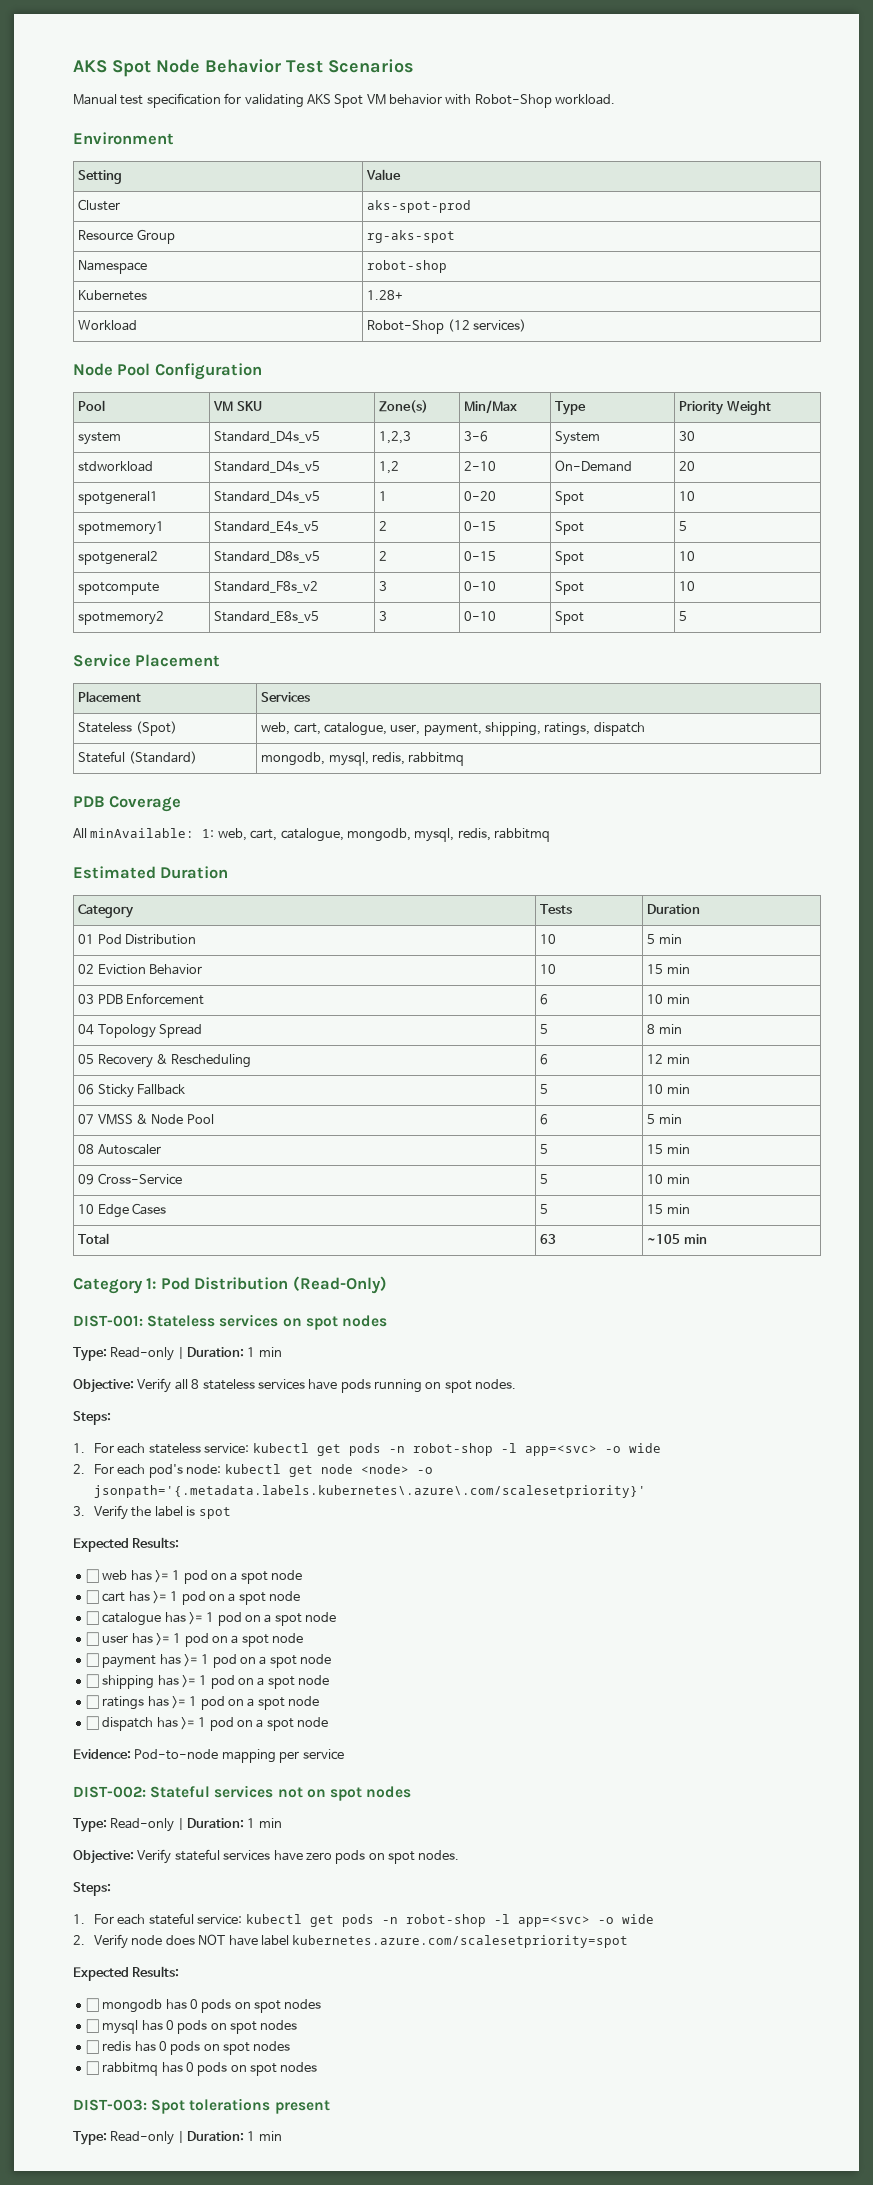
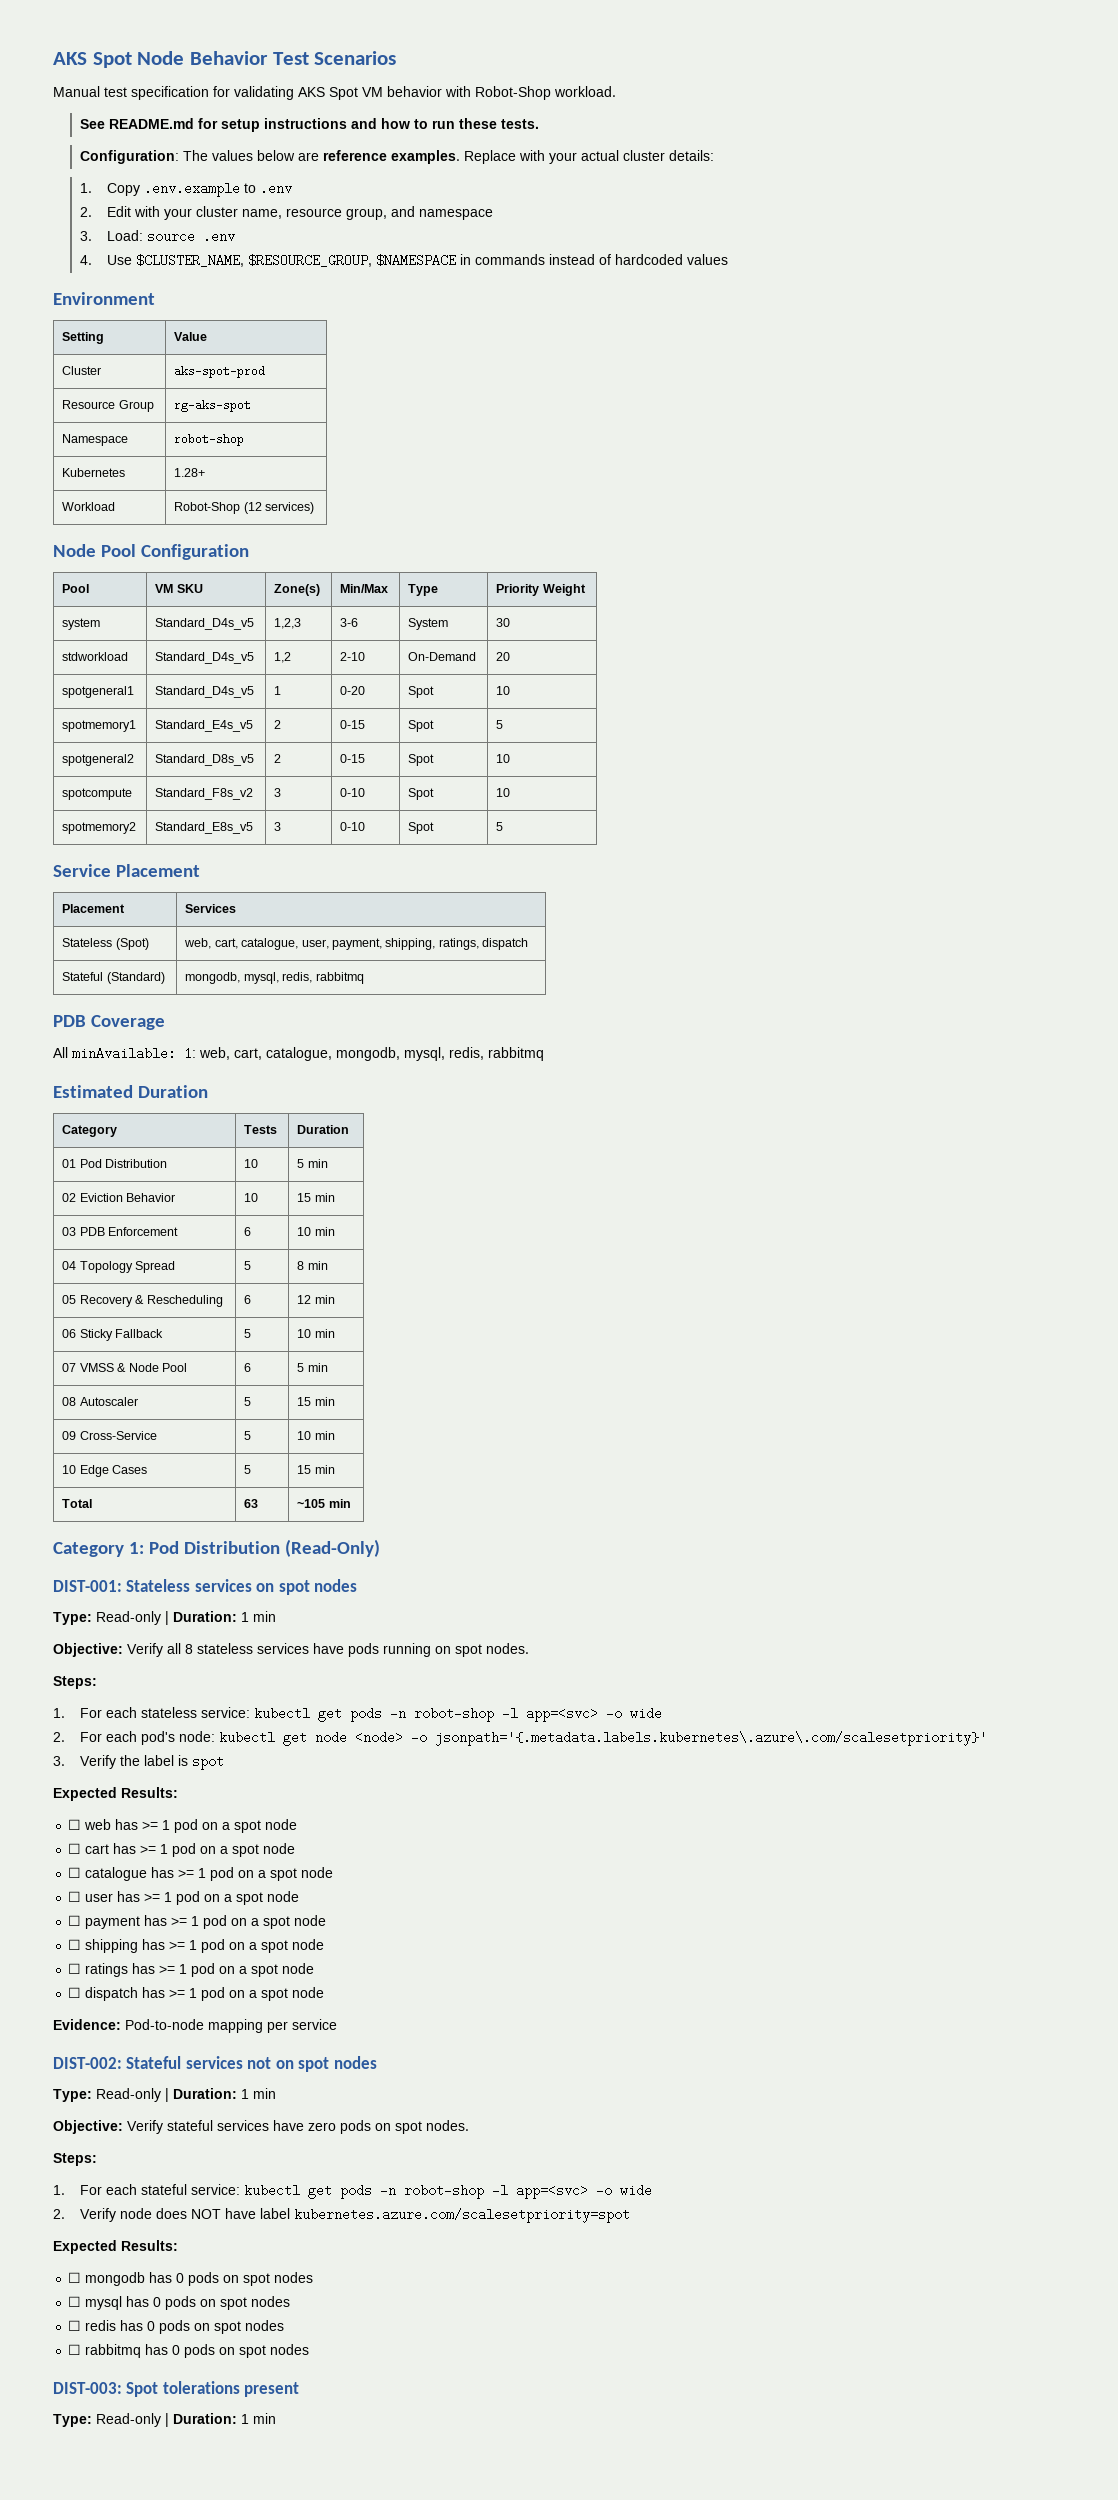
(616, 99) none -> [80,118,540,132] [80,150,715,164] [80,182,293,197] [80,206,494,220] [80,230,236,243] [80,254,729,267] // See README.md for setup instructions and how to run these tests. // Configuration: The values below are reference examples. Replace with your actual cluster details: // 1. Copy .env.example to .env // 2. Edit with your cluster name, resource group, and namespace // 3. Load: source .env // 4. Use $CLUSTER_NAME, $RESOURCE_GROUP, $NAMESPACE in commands instead of hardcoded values

